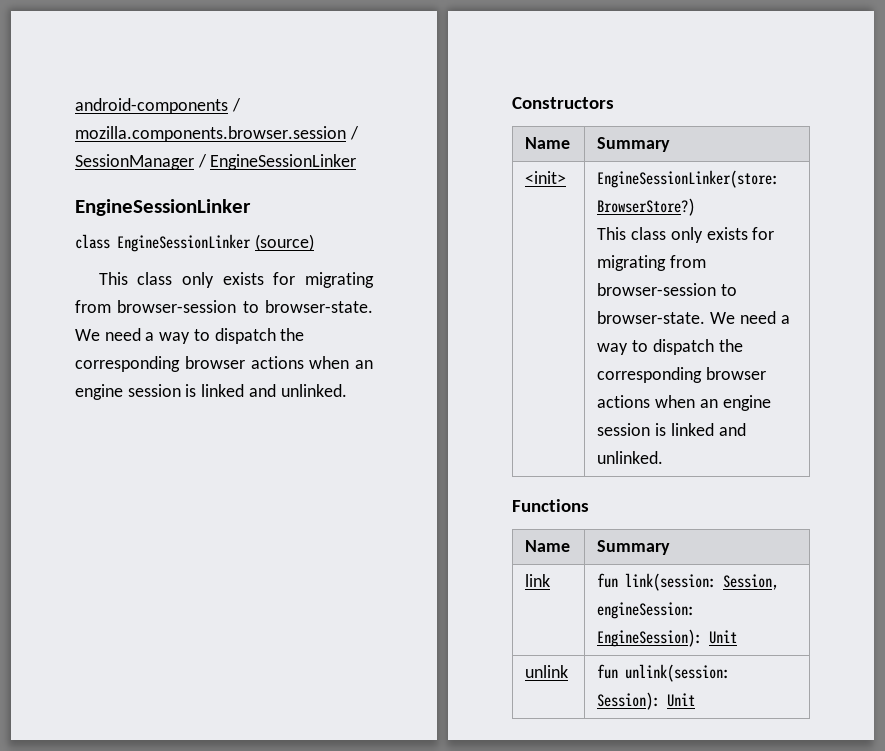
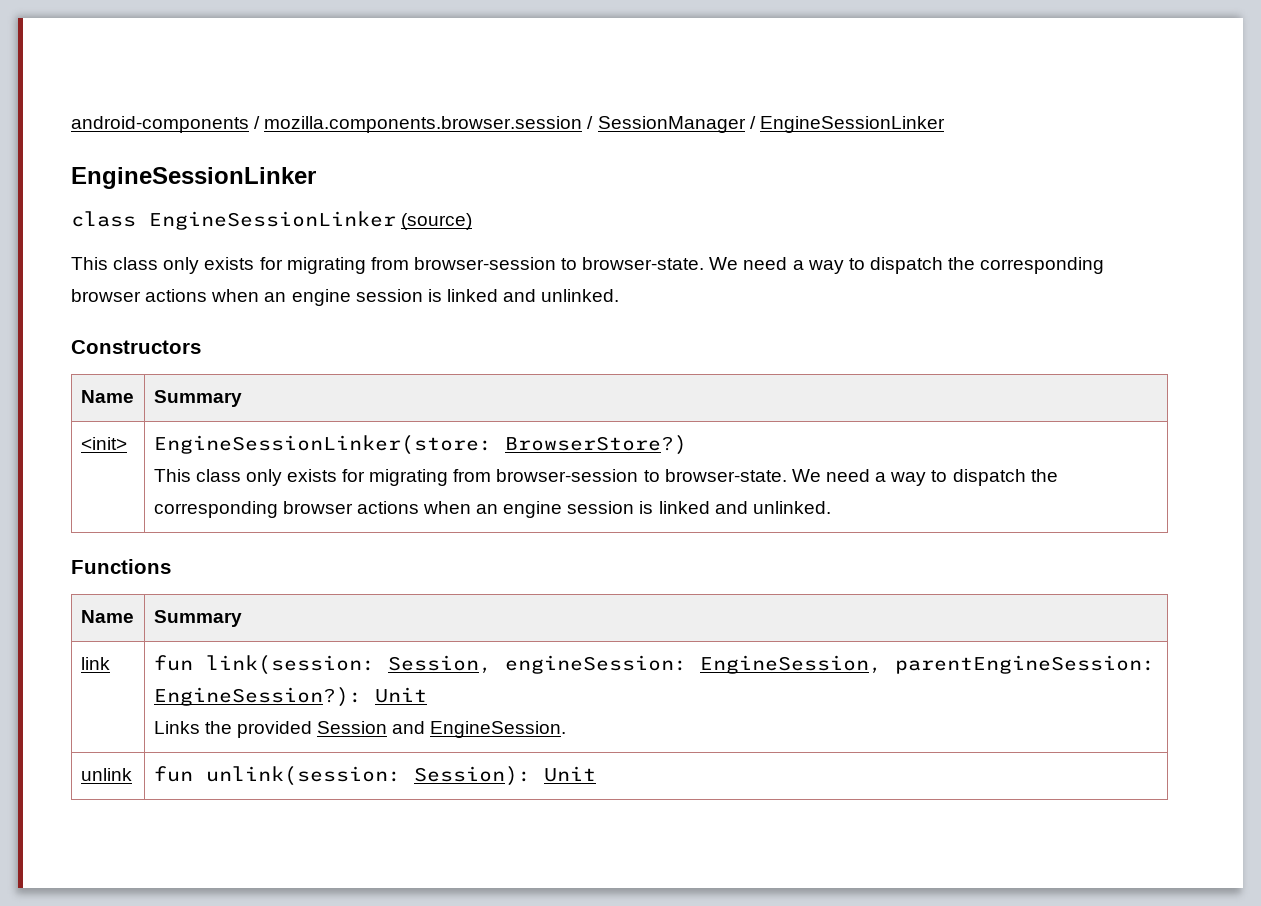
[597,629,738,647] EngineSession): Unit -> [699,655,1155,674] [153,687,427,707] [153,721,567,738] EngineSession, parentEngineSession: EngineSession?): Unit // Links the provided Session and EngineSession.

